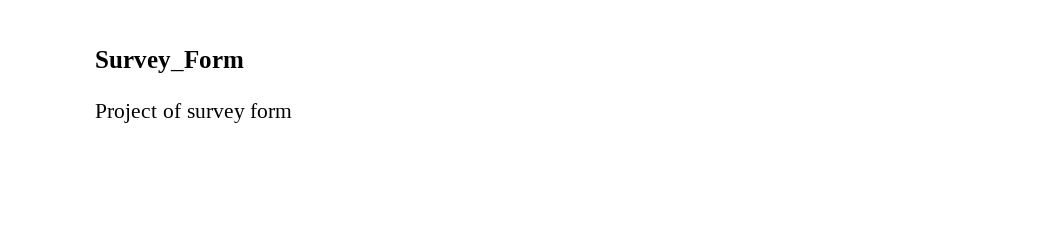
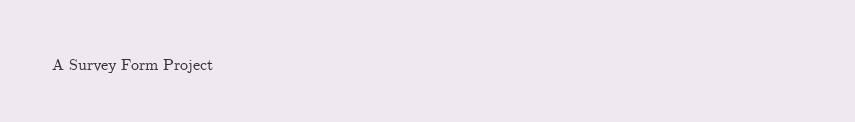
[95,51,244,73] [95,103,293,123] Survey_Form // Project of survey form -> [52,59,213,73] A Survey Form Project

